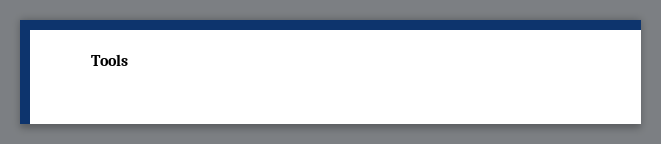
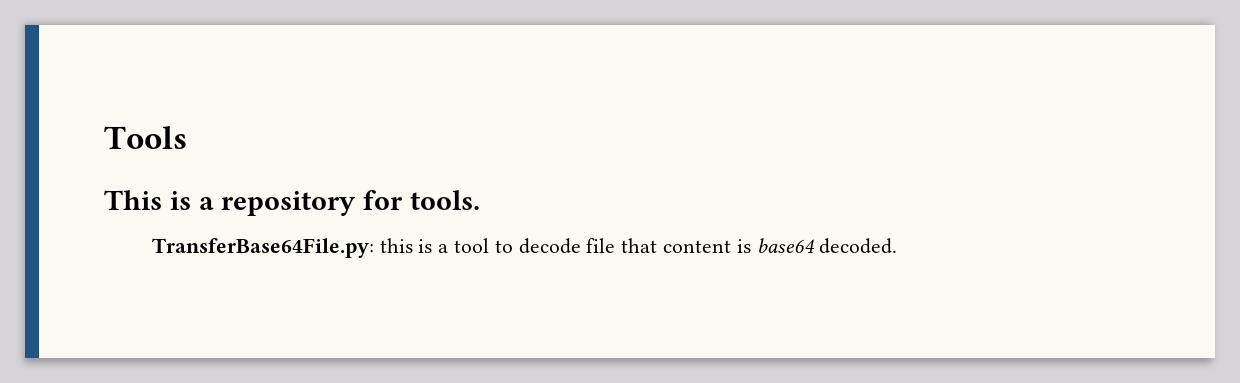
(128, 60) none -> [104,190,481,216] [151,238,898,258] // This is a repository for tools. // TransferBase64File.py: this is a tool to decode file that content is base64 decoded.

